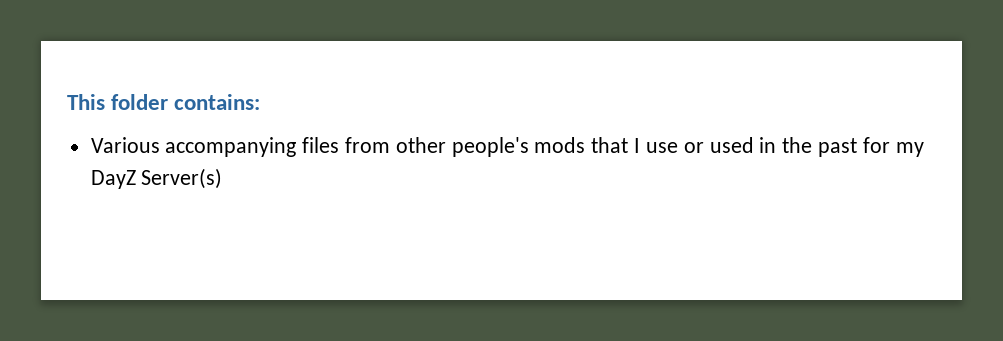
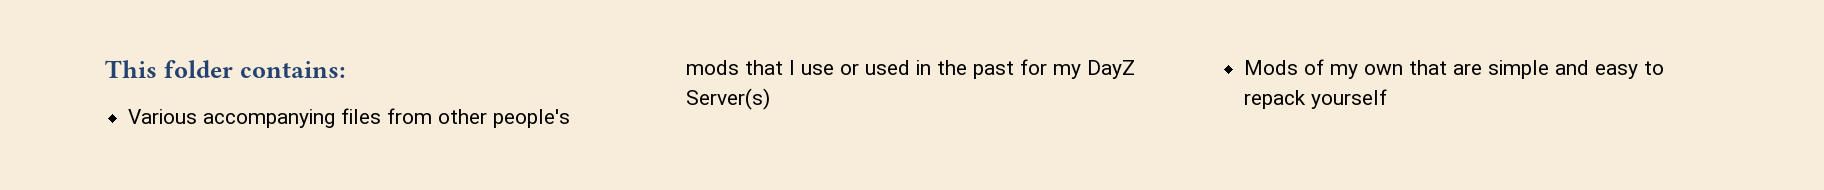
(223, 178) none -> [1244,59,1665,79] [1244,89,1388,109] // Mods of my own that are simple and easy to repack yourself

